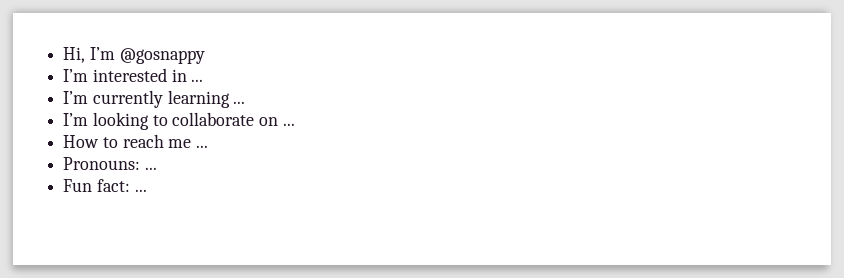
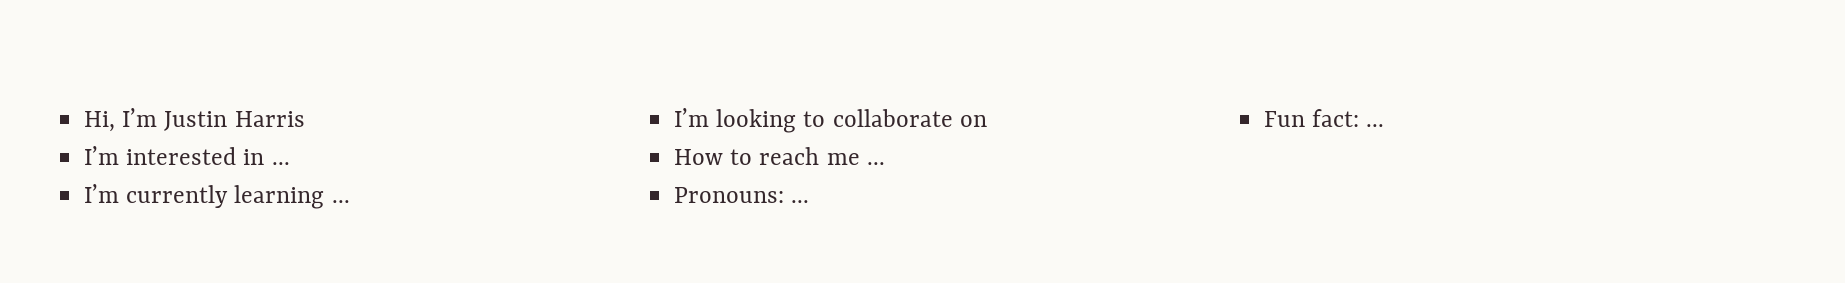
[119,48,205,64] @gosnappy -> [164,111,305,131] Justin Harris
[282,123,295,126] ... -> (987, 121) none

